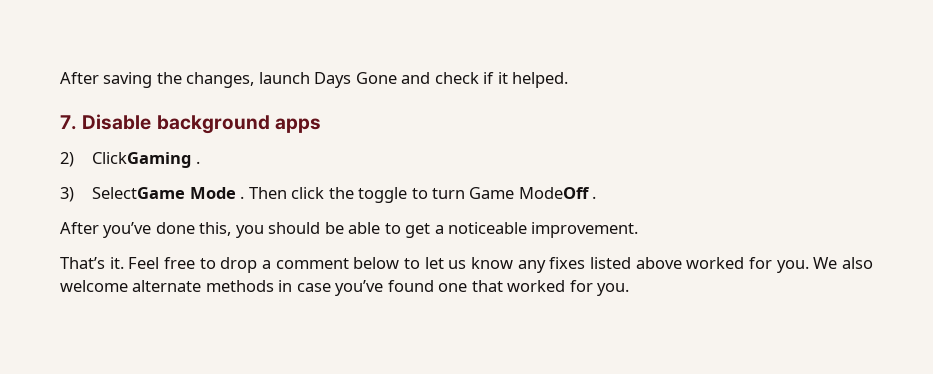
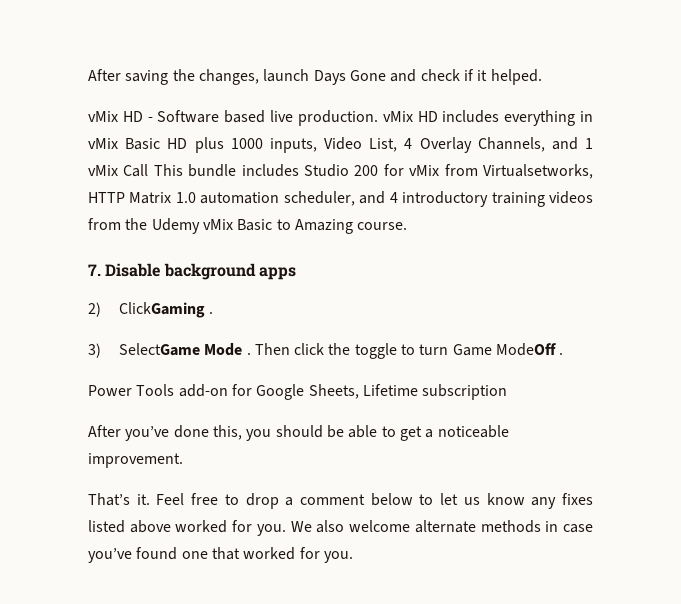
(569, 80) none -> [88,110,593,126] [88,137,594,153] [88,164,593,179] [88,191,593,207] [88,218,408,234] // vMix HD - Software based live production. vMix HD includes everything in vMix Basic HD plus 1000 inputs, Video List, 4 Overlay Channels, and 1 vMix Call This bundle includes Studio 200 for vMix from Virtualsetworks, HTTP Matrix 1.0 automation scheduler, and 4 introductory training videos from the Udemy vMix Basic to Amazing course.
(597, 197) none -> [88,384,508,400] // Power Tools add-on for Google Sheets, Lifetime subscription

